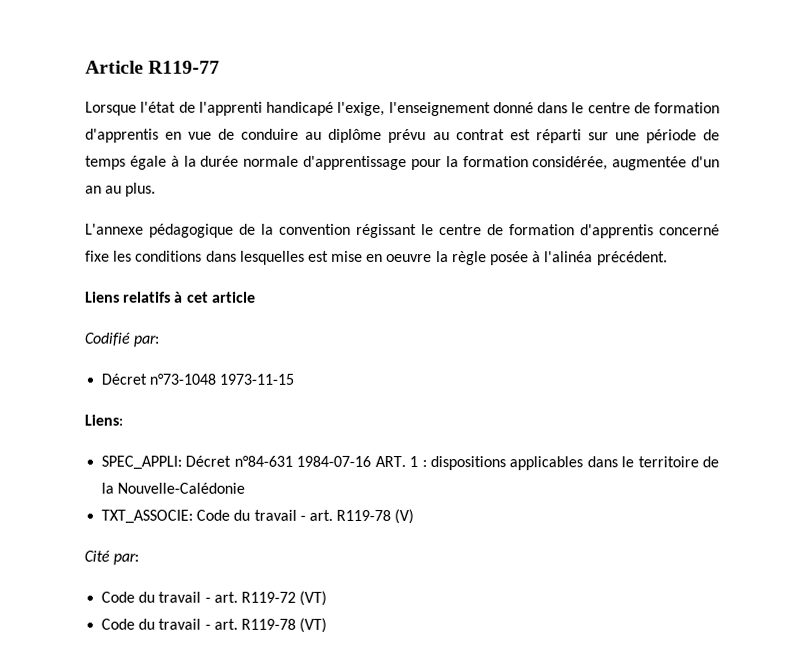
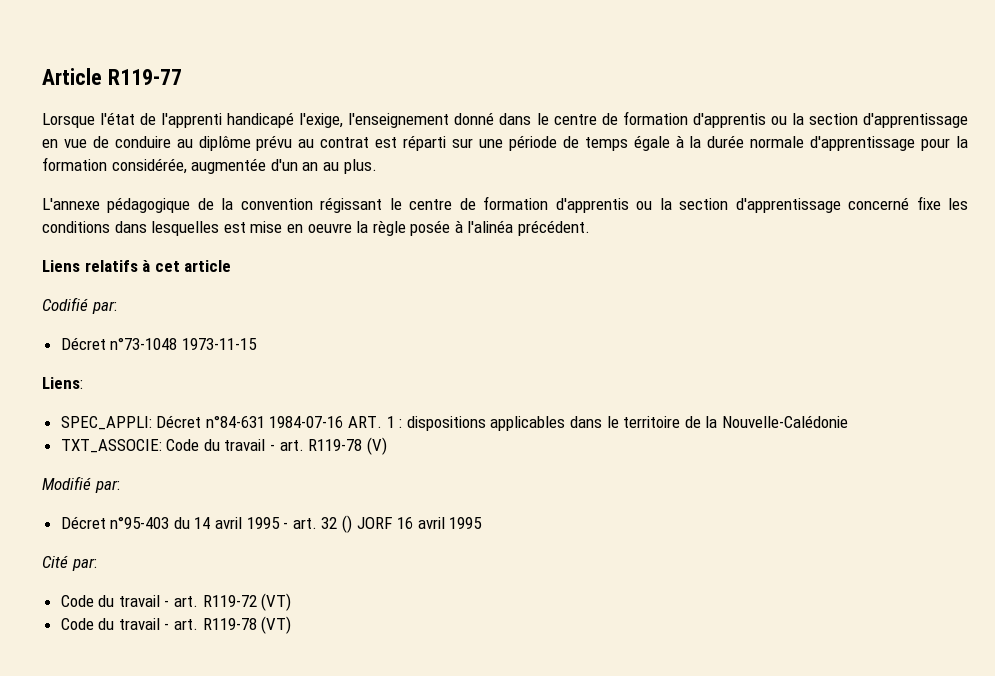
(159, 135) none -> [770,113,968,128] ou la section d'apprentissage
(654, 231) none -> [636,198,841,213] ou la section d'apprentissage
(415, 516) none -> [42,476,120,493] [60,515,483,533] // Modifié par: // Décret n°95-403 du 14 avril 1995 - art. 32 () JORF 16 avril 1995

